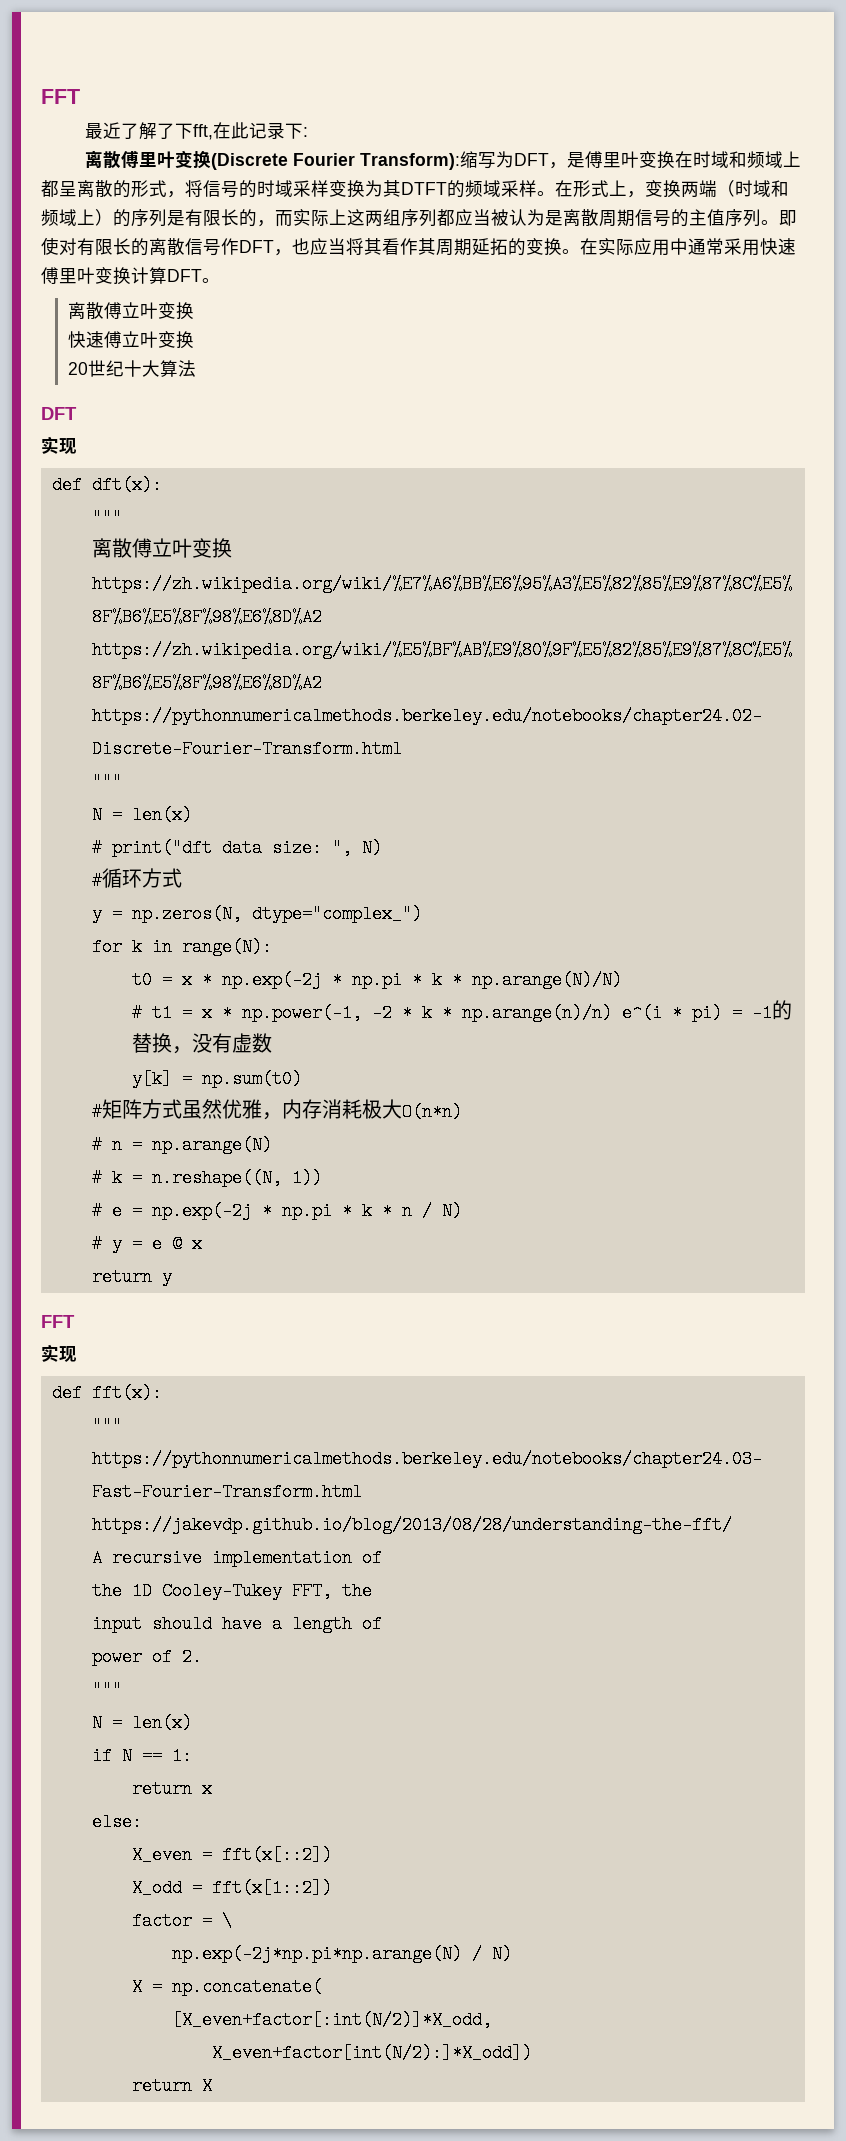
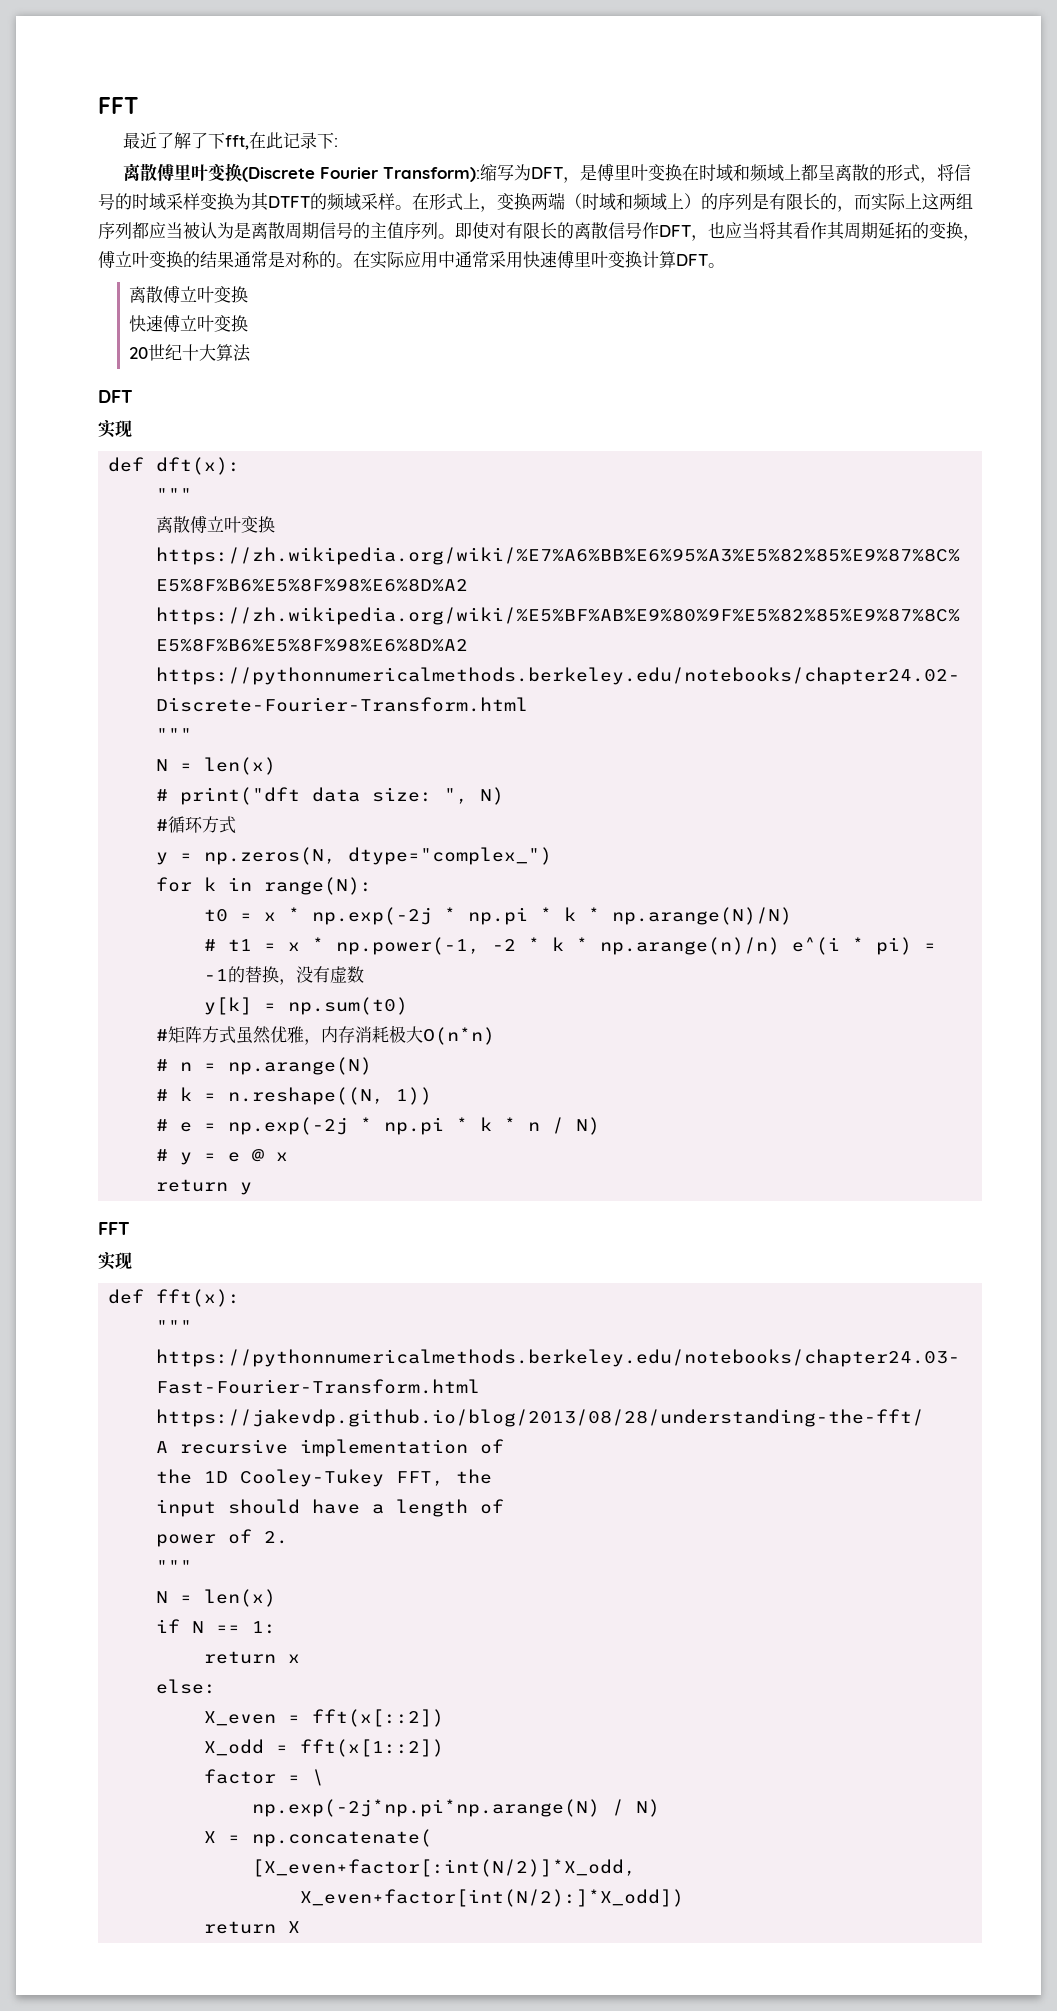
(562, 247) none -> [963,235,980,241] [98,251,336,268] ，傅立叶变换的结果通常是对称的

